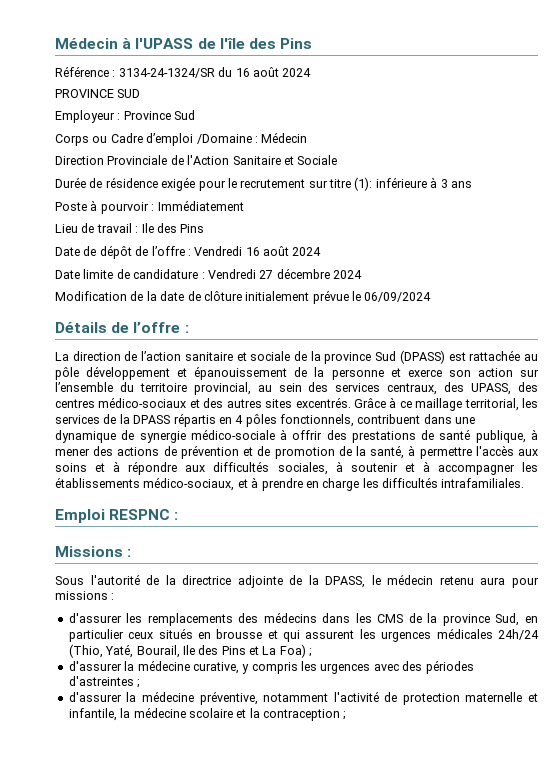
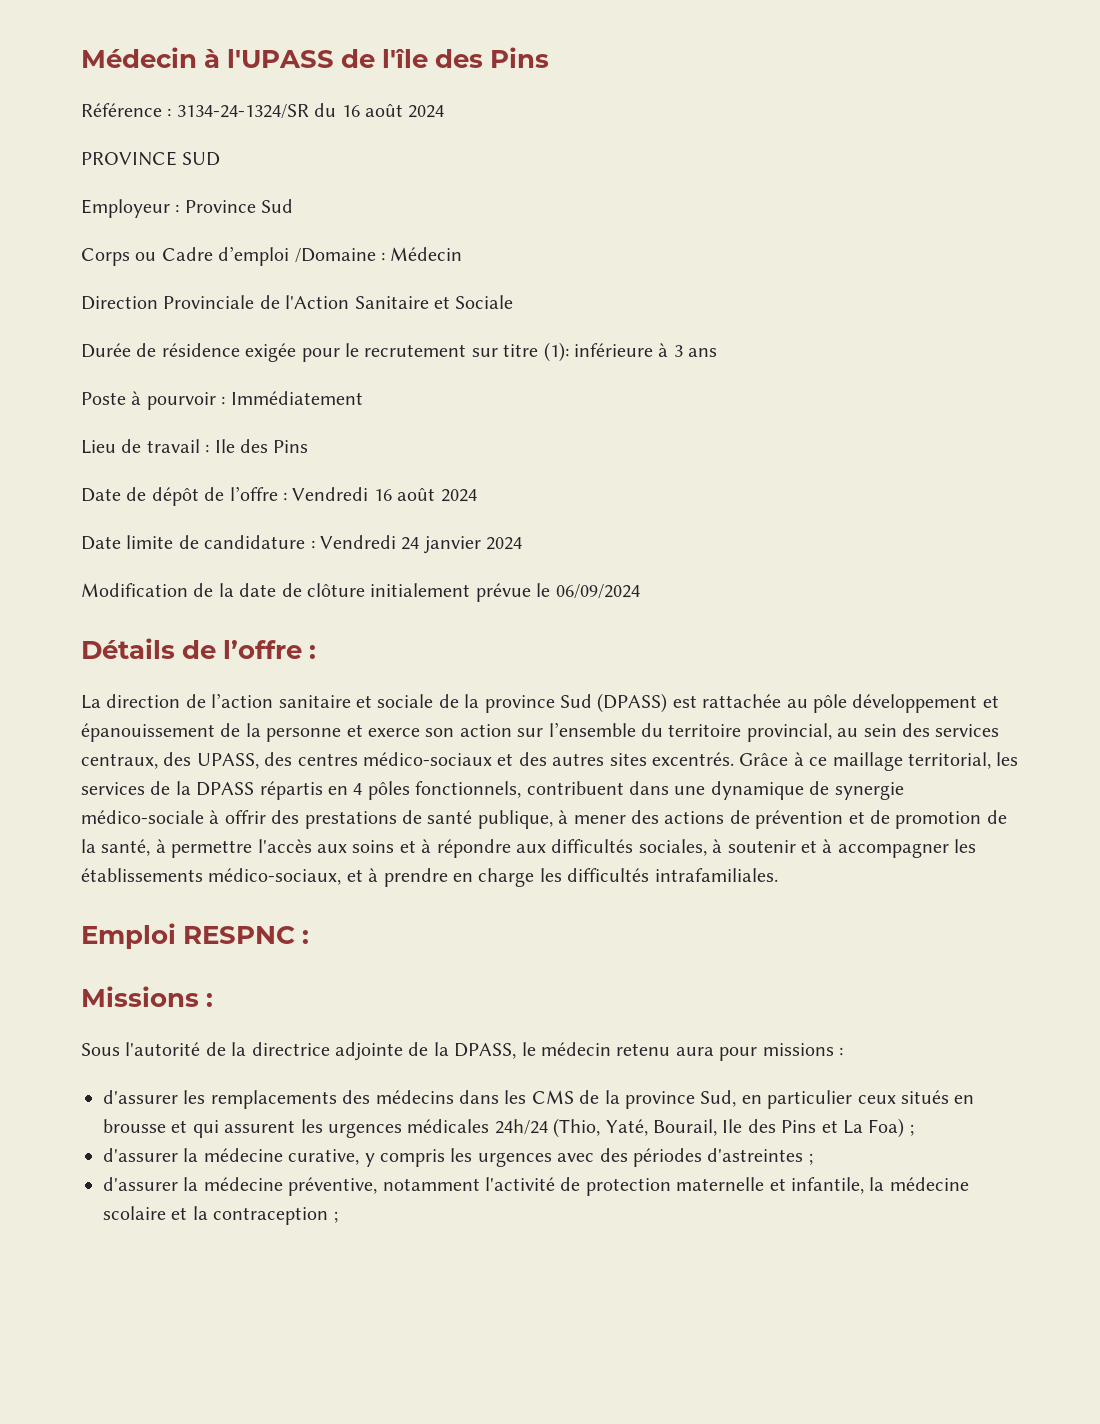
[259,268,330,279] 27 décembre -> [401,536,481,554] 24 janvier

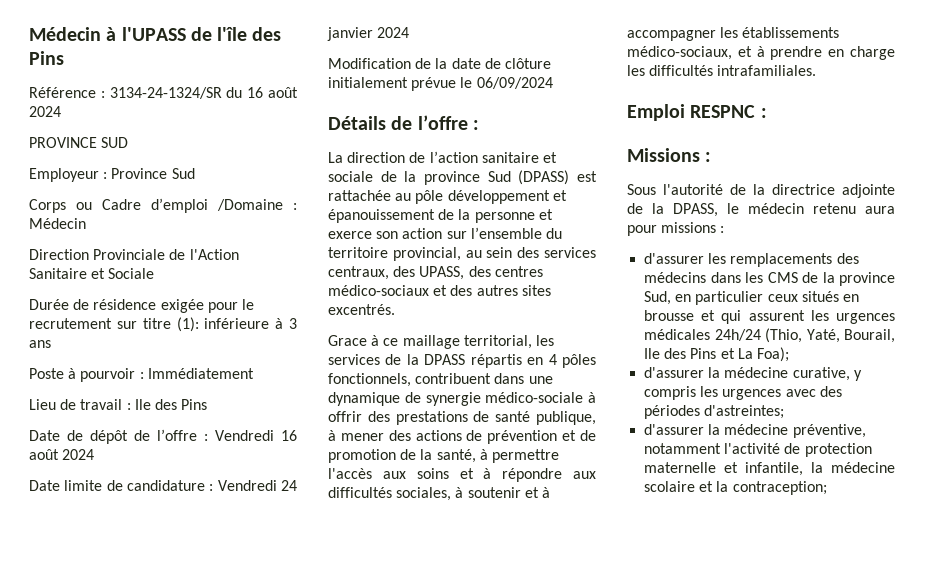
[739,753,789,766] Grâce -> [328,335,367,346] // Grace
[868,1118,914,1138] Foa) ; -> [756,347,789,362] Foa);
[707,1148,813,1165] d'astreintes ; -> [704,405,785,419] d'astreintes;
[213,1207,338,1225] contraception ; -> [732,481,827,495] contraception;

